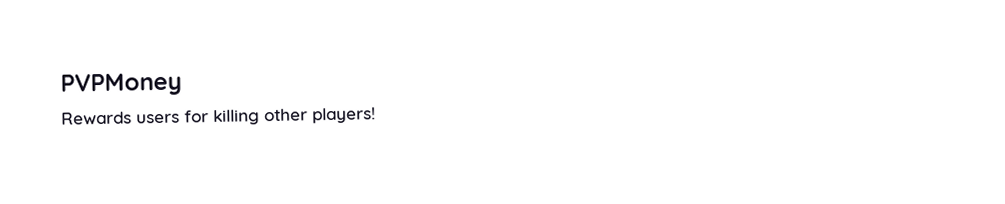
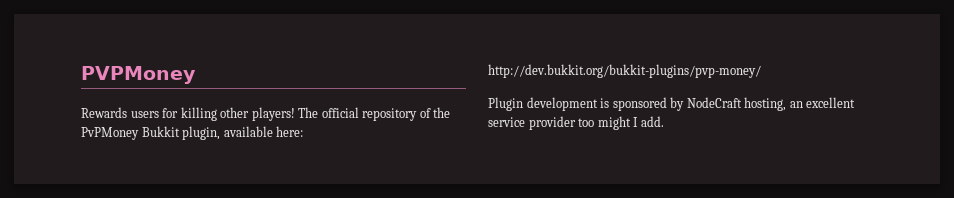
(376, 115) none -> [298,107,451,121] [81,126,304,140] [488,64,761,78] [488,97,856,111] [488,116,664,130] The official repository of the PvPMoney Bukkit plugin, available here: http://dev.bukkit.org/bukkit-plugins/pvp-money/ // Plugin development is sponsored by NodeCraft hosting, an excellent service provider too might I add.

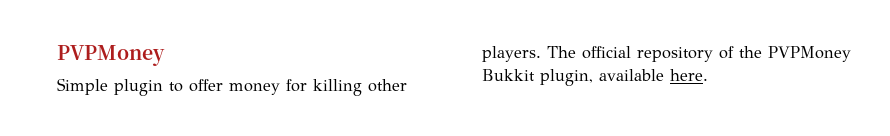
[81,107,159,118] Rewards users -> [57,78,280,96] Simple plugin to offer money
[251,107,295,121] players! -> [482,46,541,62] players.
[81,127,139,140] PvPMoney -> [768,46,851,62] PVPMoney
[276,126,304,137] [488,64,761,78] [488,97,856,111] [488,116,664,130] here: http://dev.bukkit.org/bukkit-plugins/pvp-money/ // Plugin development is sponsored by NodeCraft hosting, an excellent service provider too might I add. -> [670,69,708,81] here.

